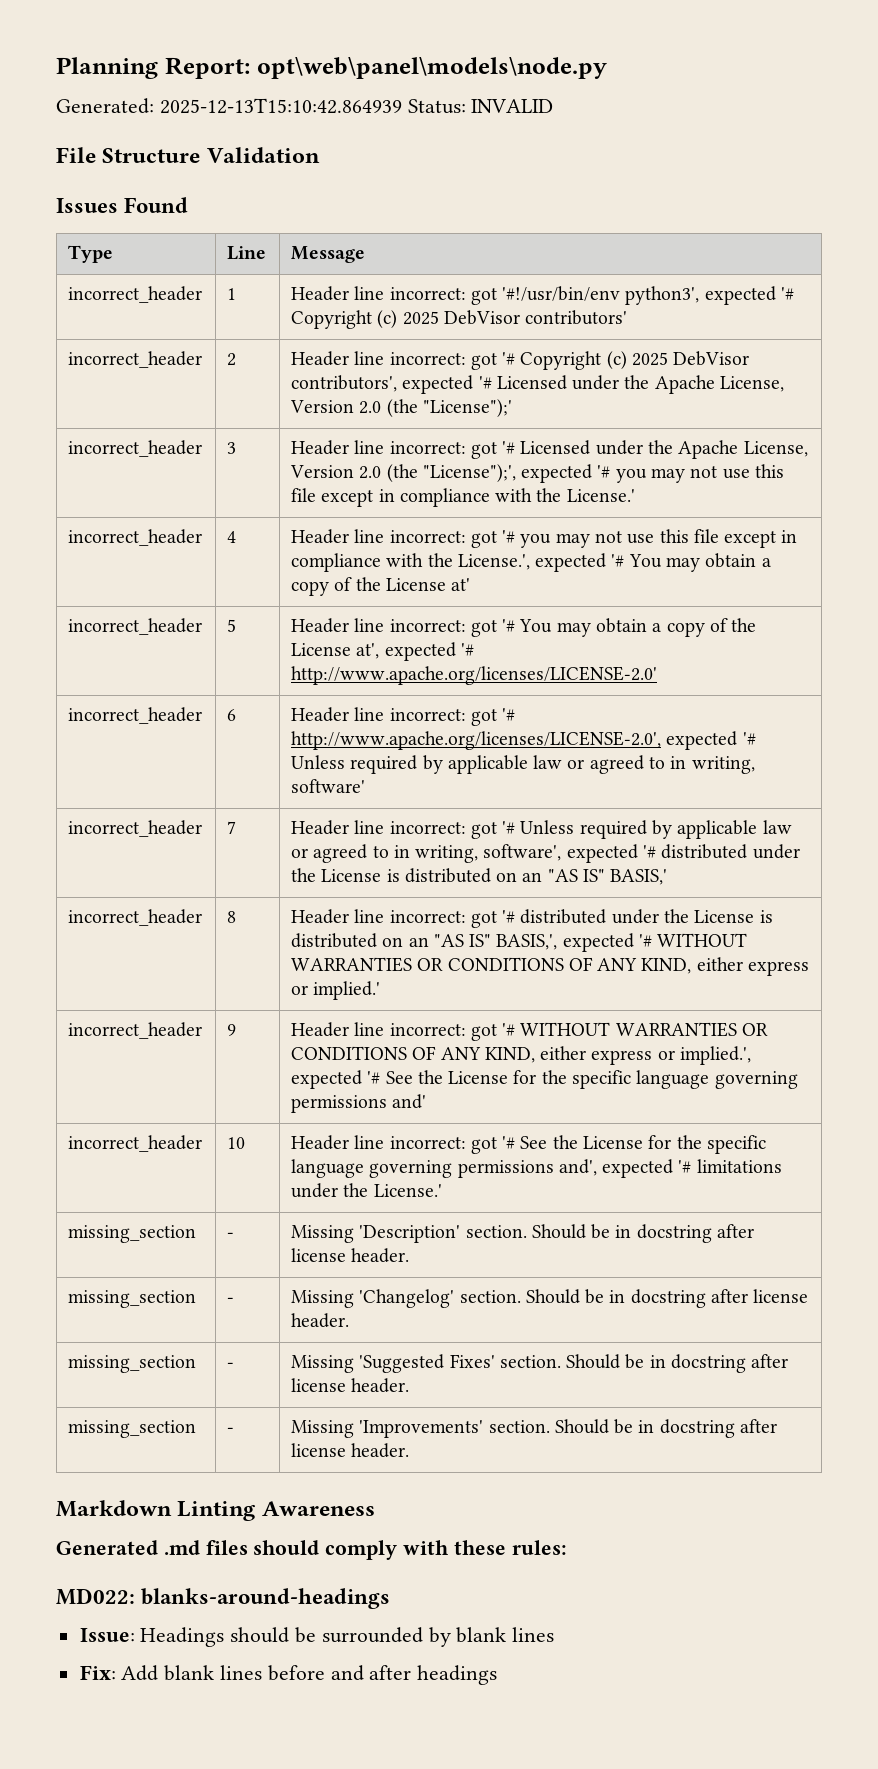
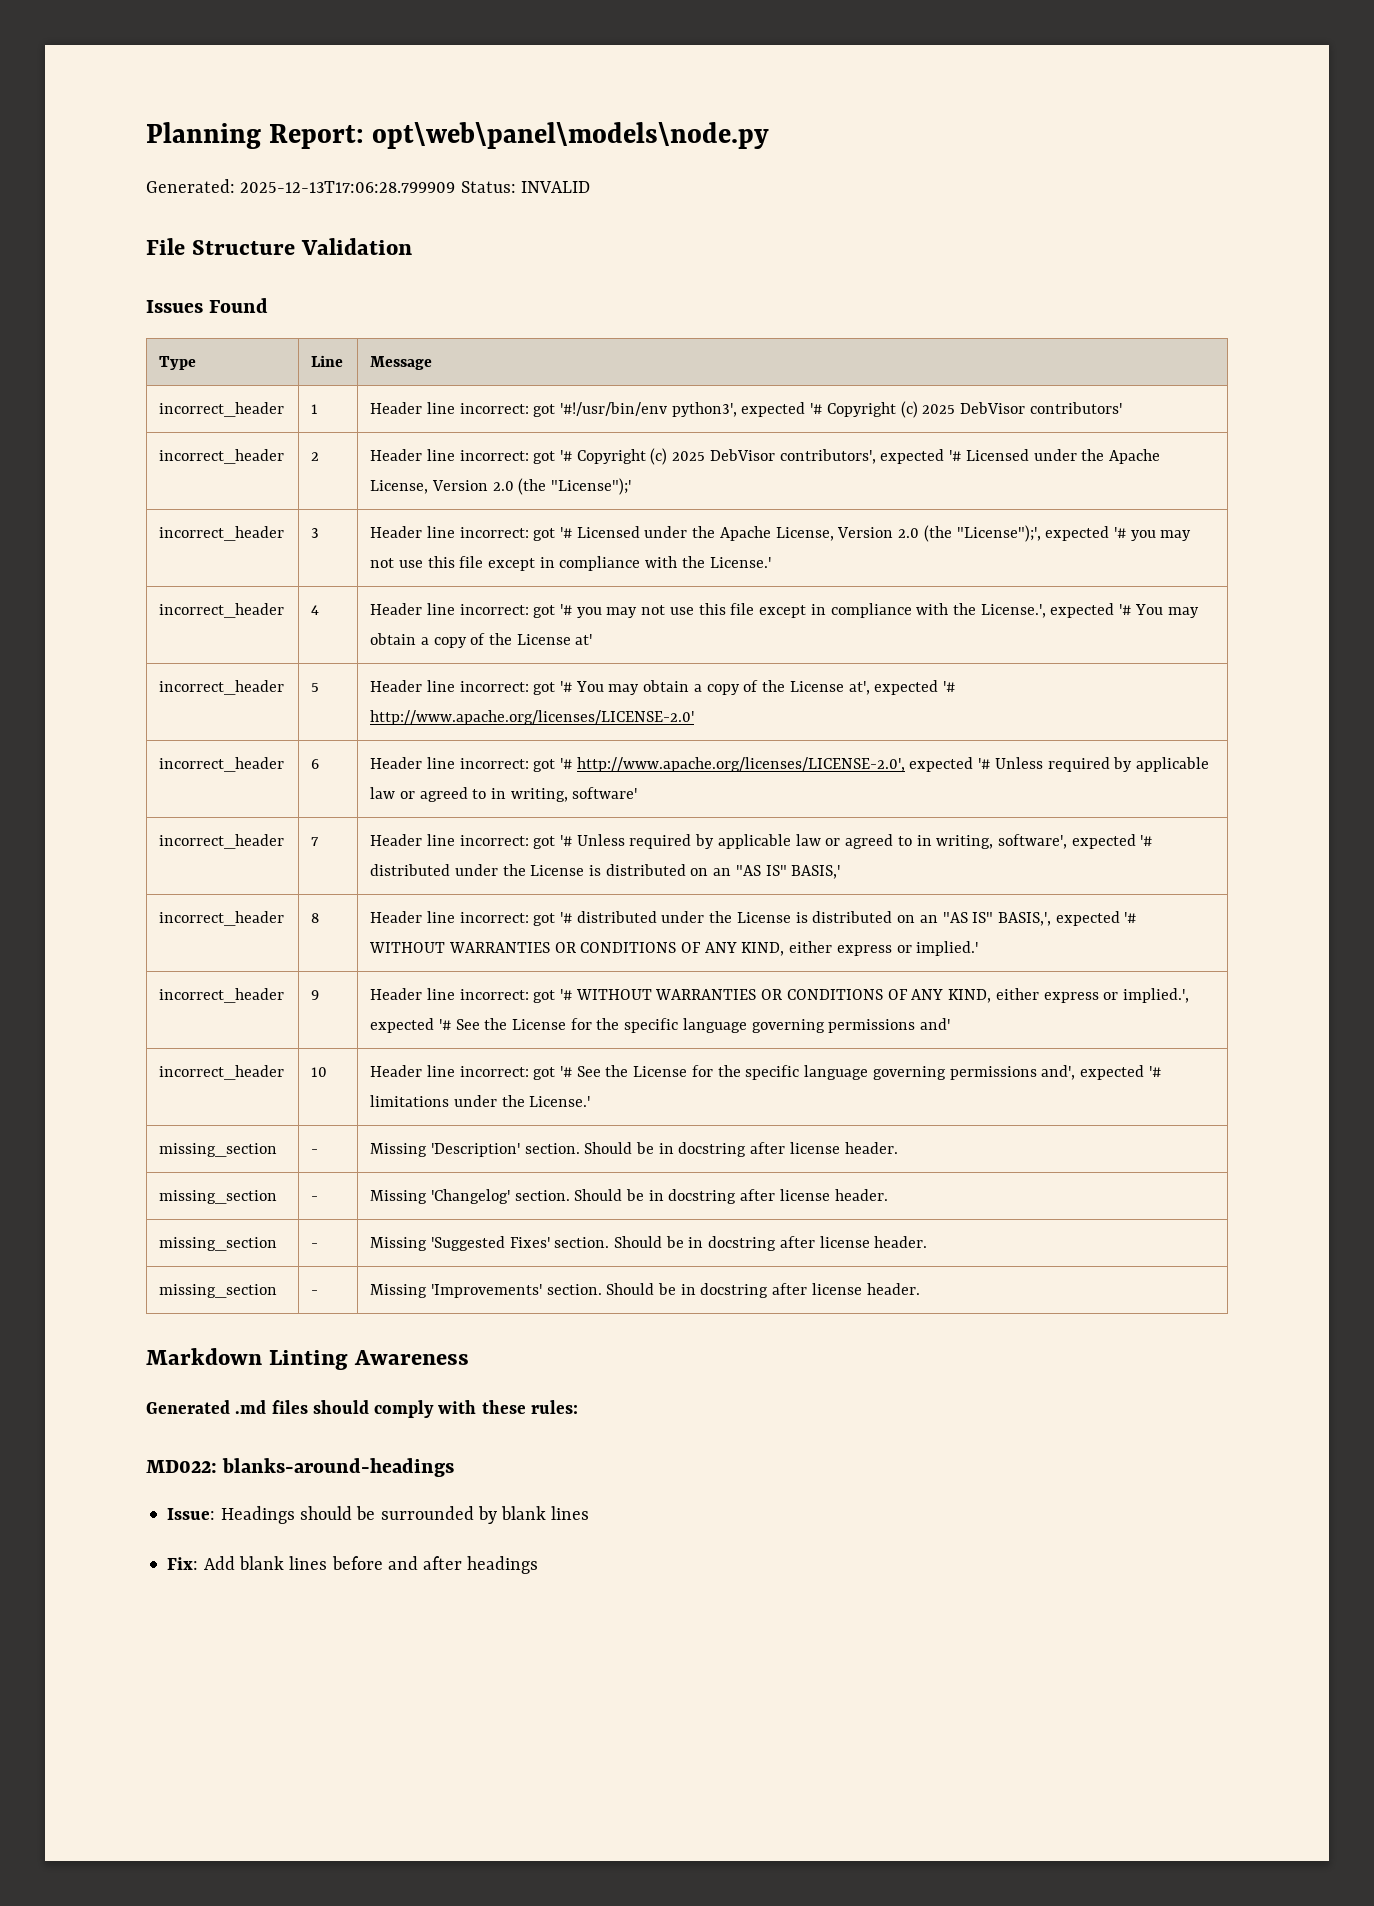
[159,98,402,114] 2025-12-13T15:10:42.864939 -> [240,181,456,193] 2025-12-13T17:06:28.799909

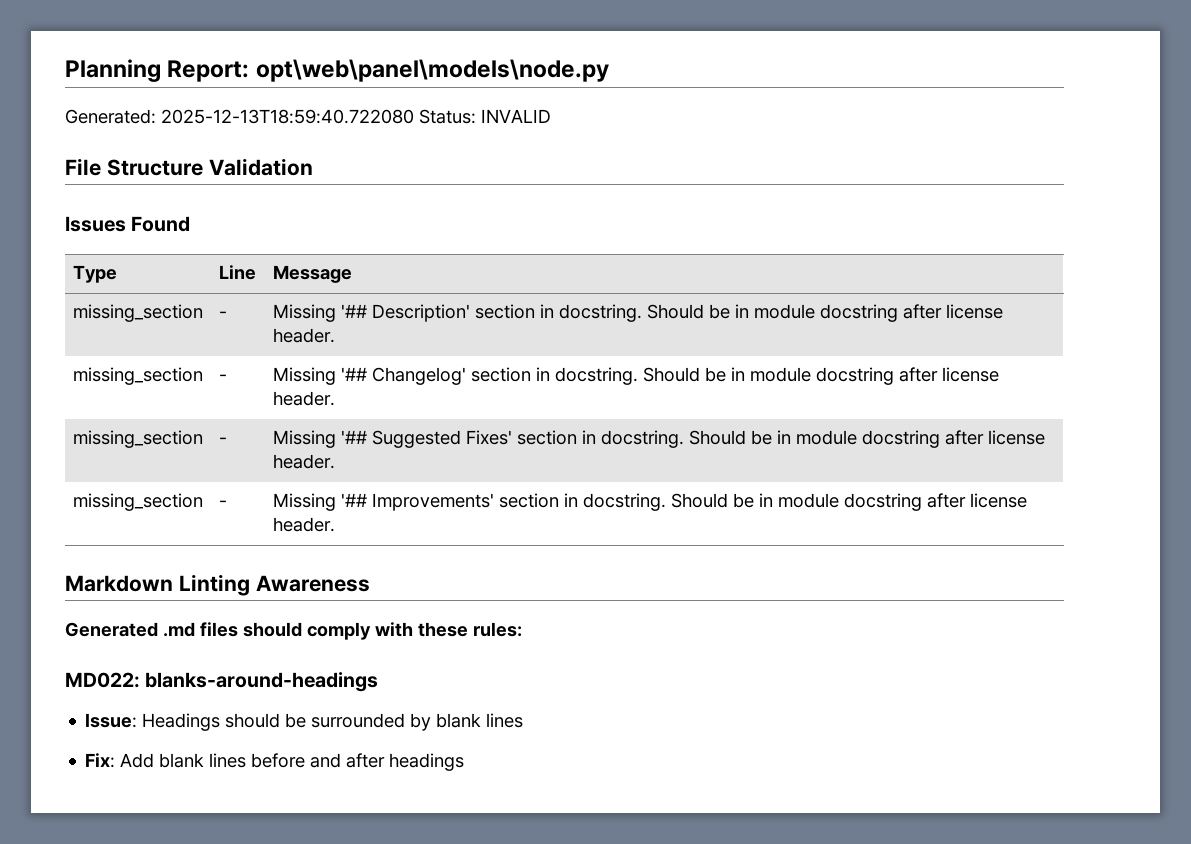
[240,181,456,193] 2025-12-13T17:06:28.799909 -> [161,109,414,124] 2025-12-13T18:59:40.722080
[159,402,285,417] [311,404,319,414] [370,401,1122,418] [159,449,285,464] [311,452,320,461] [370,448,1160,465] [370,478,631,495] [159,526,285,541] [311,528,320,538] [370,525,1192,542] [370,556,771,571] [159,603,285,618] [311,605,320,615] [370,603,1199,618] [370,633,593,648] [159,680,285,695] [311,683,320,692] [370,680,955,695] [370,710,695,725] [159,757,285,772] [311,759,320,769] [370,757,1210,772] [370,787,638,802] [159,834,285,849] [311,837,320,846] [370,834,1153,849] [370,864,841,879] [159,911,285,926] [311,913,320,923] [370,911,1137,926] [369,941,979,956] [159,988,285,1003] [311,990,320,1000] [370,988,1189,1003] [370,1018,951,1033] [159,1065,285,1080] [311,1067,328,1077] [370,1065,1161,1080] [370,1095,591,1107] [159,1143,278,1157] [311,1149,319,1154] [370,1142,898,1157] [159,1190,278,1204] [311,1196,319,1201] [370,1189,888,1204] [159,1237,278,1251] [311,1243,319,1248] [370,1236,928,1251] [159,1284,278,1298] [311,1290,319,1295] [370,1283,696,1298] incorrect_header | 1 | Header line incorrect: got '#!/usr/bin/env python3', expected '# Copyright (c) 2025 DebVisor contributors' // incorrect_header | 2 | Header line incorrect: got '# Copyright (c) 2025 DebVisor contributors', expected '# Licensed under the Apache License, Version 2.0 (the "License");' // incorrect_header | 3 | Header line incorrect: got '# Licensed under the Apache License, Version 2.0 (the "License");', expected '# you may not use this file except in compliance with the License.' // incorrect_header | 4 | Header line incorrect: got '# you may not use this file except in compliance with the License.', expected '# You may obtain a copy of the License at' // incorrect_header | 5 | Header line incorrect: got '# You may obtain a copy of the License at', expected '# http://www.apache.org/licenses/LICENSE-2.0' // incorrect_header | 6 | Header line incorrect: got '# http://www.apache.org/licenses/LICENSE-2.0', expected '# Unless required by applicable law or agreed to in writing, software' // incorrect_header | 7 | Header line incorrect: got '# Unless required by applicable law or agreed to in writing, software', expected '# distributed under the License is distributed on an "AS IS" BASIS,' // incorrect_header | 8 | Header line incorrect: got '# distributed under the License is distributed on an "AS IS" BASIS,', expected '# WITHOUT WARRANTIES OR CONDITIONS OF ANY KIND, either express or implied.' // incorrect_header | 9 | Header line incorrect: got '# WITHOUT WARRANTIES OR CONDITIONS OF ANY KIND, either express or implied.', expected '# See the License for the specific language governing permissions and' // incorrect_header | 10 | Header line incorrect: got '# See the License for the specific language governing permissions and', expected '# limitations under the License.' // missing_section | - | Missing 'Description' section. Should be in docstring after license header. // missing_section | - | Missing 'Changelog' section. Should be in docstring after license header. // missing_section | - | Missing 'Suggested Fixes' section. Should be in docstring after license header. // missing_section | - | Missing 'Improvements' section. Should be in -> [72,304,203,322] [218,311,227,318] [272,304,1003,322] [272,328,335,343] [72,367,203,385] [218,374,227,381] [272,367,999,385] [272,391,335,406] [72,430,203,448] [218,437,227,444] [272,430,1045,448] [272,454,335,469] [72,493,203,511] [218,500,227,507] [272,493,839,511] missing_section | - | Missing '## Description' section in docstring. Should be in module docstring after license header. // missing_section | - | Missing '## Changelog' section in docstring. Should be in module docstring after license header. // missing_section | - | Missing '## Suggested Fixes' section in docstring. Should be in module docstring after license header. // missing_section | - | Missing '## Improvements' section in docstring. Should be in module

